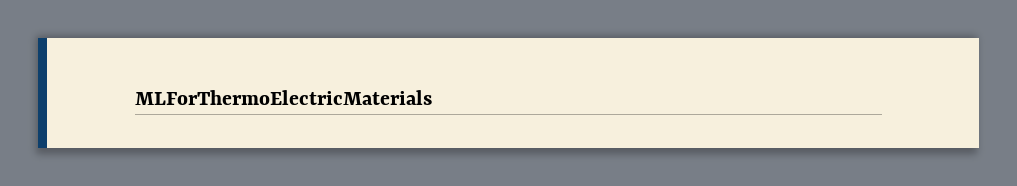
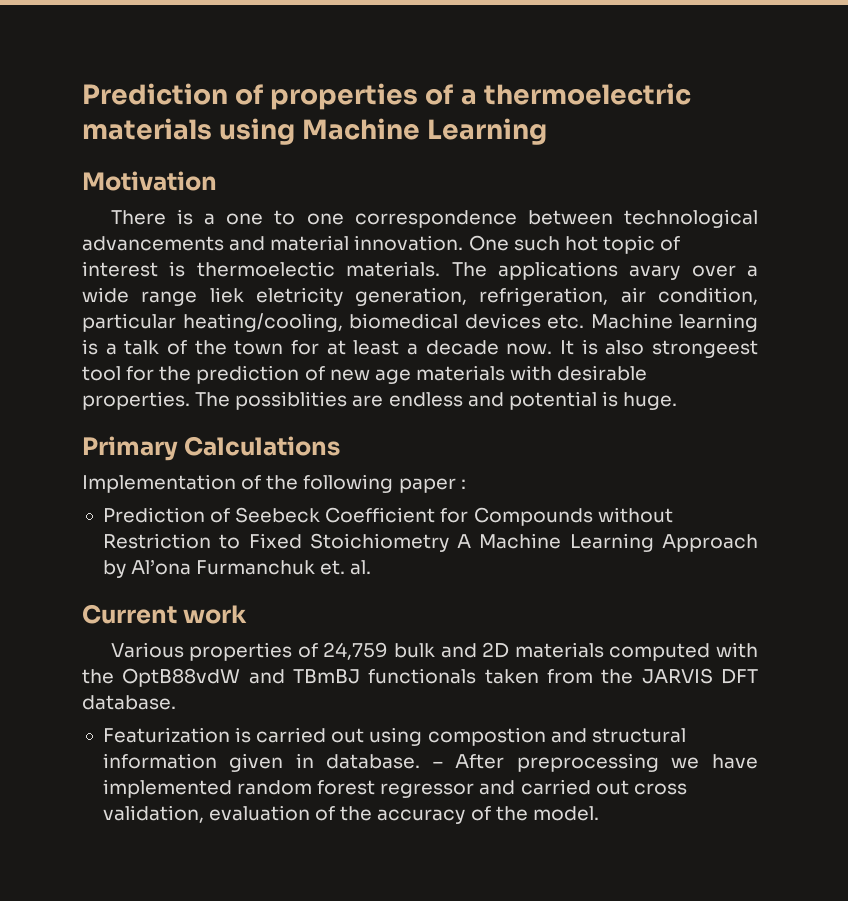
[135,90,432,105] MLForThermoElectricMaterials -> [82,83,691,110] [82,118,548,145] [82,171,217,191] [110,209,758,228] [82,235,681,254] [82,261,758,280] [82,287,759,306] [82,313,758,332] [82,339,758,358] [82,365,648,384] [82,391,678,410] [82,436,341,461] [82,474,466,493] [102,507,673,526] [102,533,758,552] [102,559,372,578] [82,604,248,624] [110,642,758,661] [82,668,758,687] [82,695,176,710] [102,727,686,746] [102,753,759,772] [102,779,687,798] [102,805,599,824] Prediction of properties of a thermoelectric materials using Machine Learning // Motivation // There is a one to one correspondence between technological advancements and material innovation. One such hot topic of interest is thermoelectic materials. The applications avary over a wide range liek eletricity generation, refrigeration, air condition, particular heating/cooling, biomedical devices etc. Machine learning is a talk of the town for at least a decade now. It is also strongeest tool for the prediction of new age materials with desirable properties. The possiblities are endless and potential is huge. // Primary Calculations // Implementation of the following paper : // Prediction of Seebeck Coefficient for Compounds without Restriction to Fixed Stoichiometry A Machine Learning Approach by Al’ona Furmanchuk et. al. // Current work // Various properties of 24,759 bulk and 2D materials computed with the OptB88vdW and TBmBJ functionals taken from the JARVIS DFT database. // Featurization is carried out using compostion and structural information given in database. – After preprocessing we have implemented random forest regressor and carried out cross validation, evaluation of the accuracy of the model.

